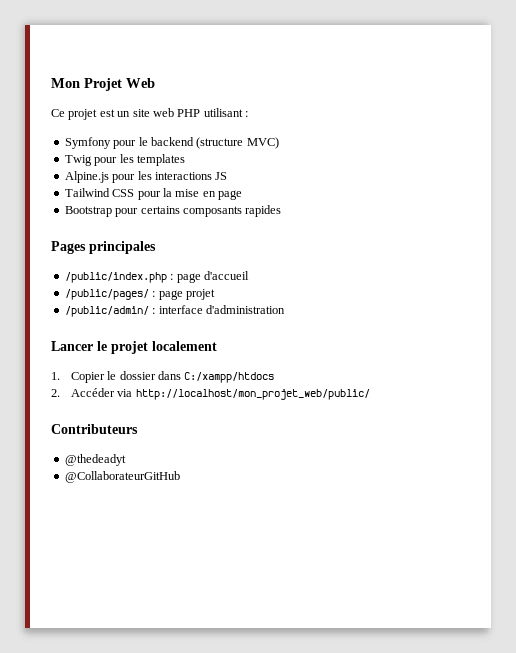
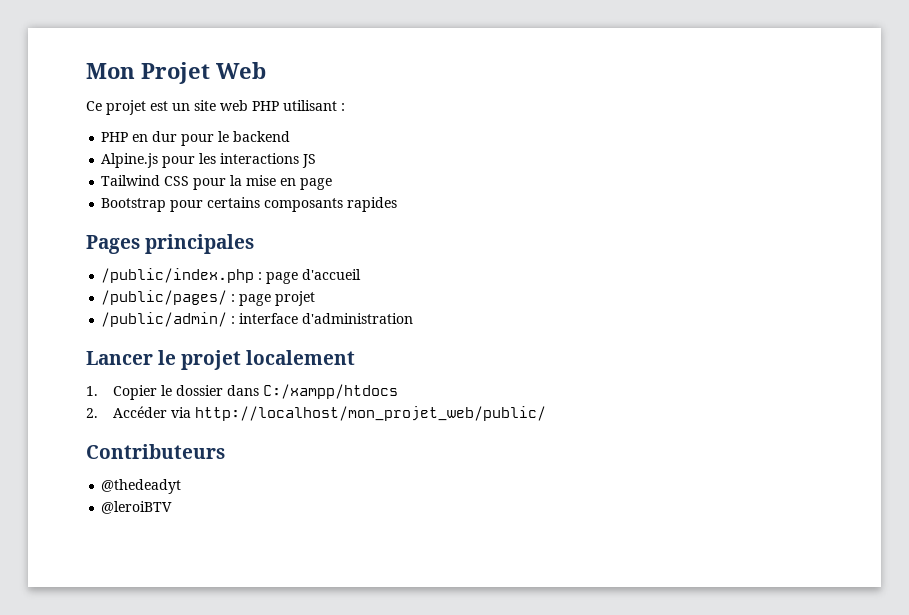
[64,137,111,149] Symfony -> [101,131,178,142] PHP en dur
[196,137,279,149] [64,154,185,166] (structure MVC) // Twig pour les templates -> (291, 136) none
[64,471,180,483] @CollaborateurGitHub -> [101,501,173,514] @leroiBTV

